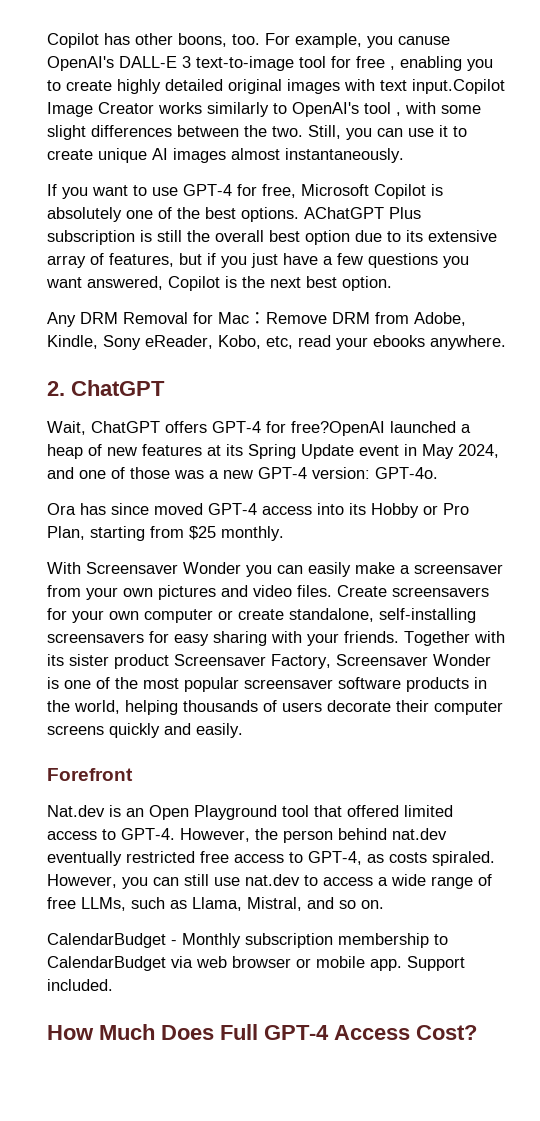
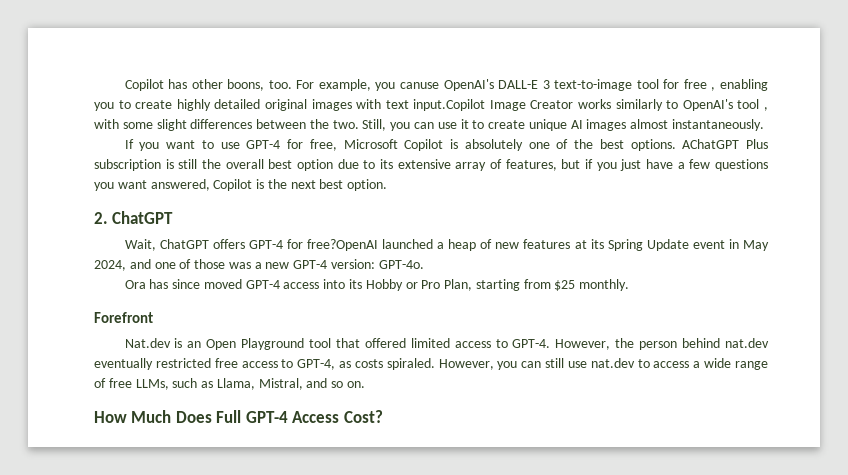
[47,312,466,327] [47,335,506,350] // Any DRM Removal for Mac：Remove DRM from Adobe, Kindle, Sony eReader, Kobo, etc, read your ebooks anywhere. -> (388, 185) none
[47,562,503,577] [47,585,489,600] [47,608,476,623] [47,631,505,646] [47,654,491,669] [47,677,487,692] [47,700,503,715] [47,723,243,738] // With Screensaver Wonder you can easily make a screensaver from your own pictures and video files. Create screensavers for your own computer or create standalone, self-installing screensavers for easy sharing with your friends. Together with its sister product Screensaver Factory, Screensaver Wonder is one of the most popular screensaver software products in the world, helping thousands of users decorate their computer screens quickly and easily. -> (630, 285) none
[47,933,448,948] [47,956,465,971] [47,979,113,991] // CalendarBudget - Monthly subscription membership to CalendarBudget via web browser or mobile app. Support included. -> (366, 384) none

